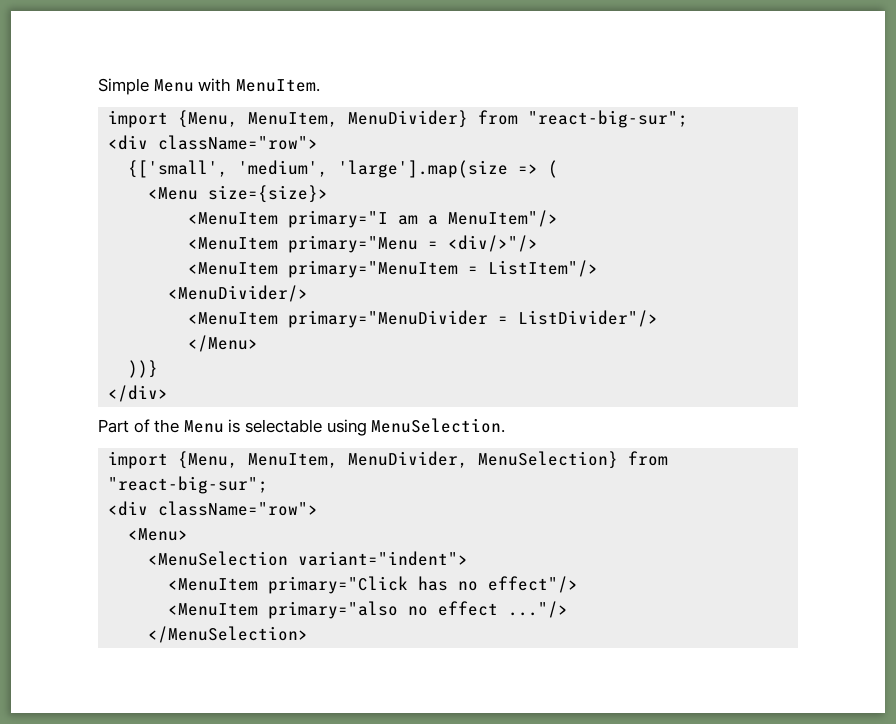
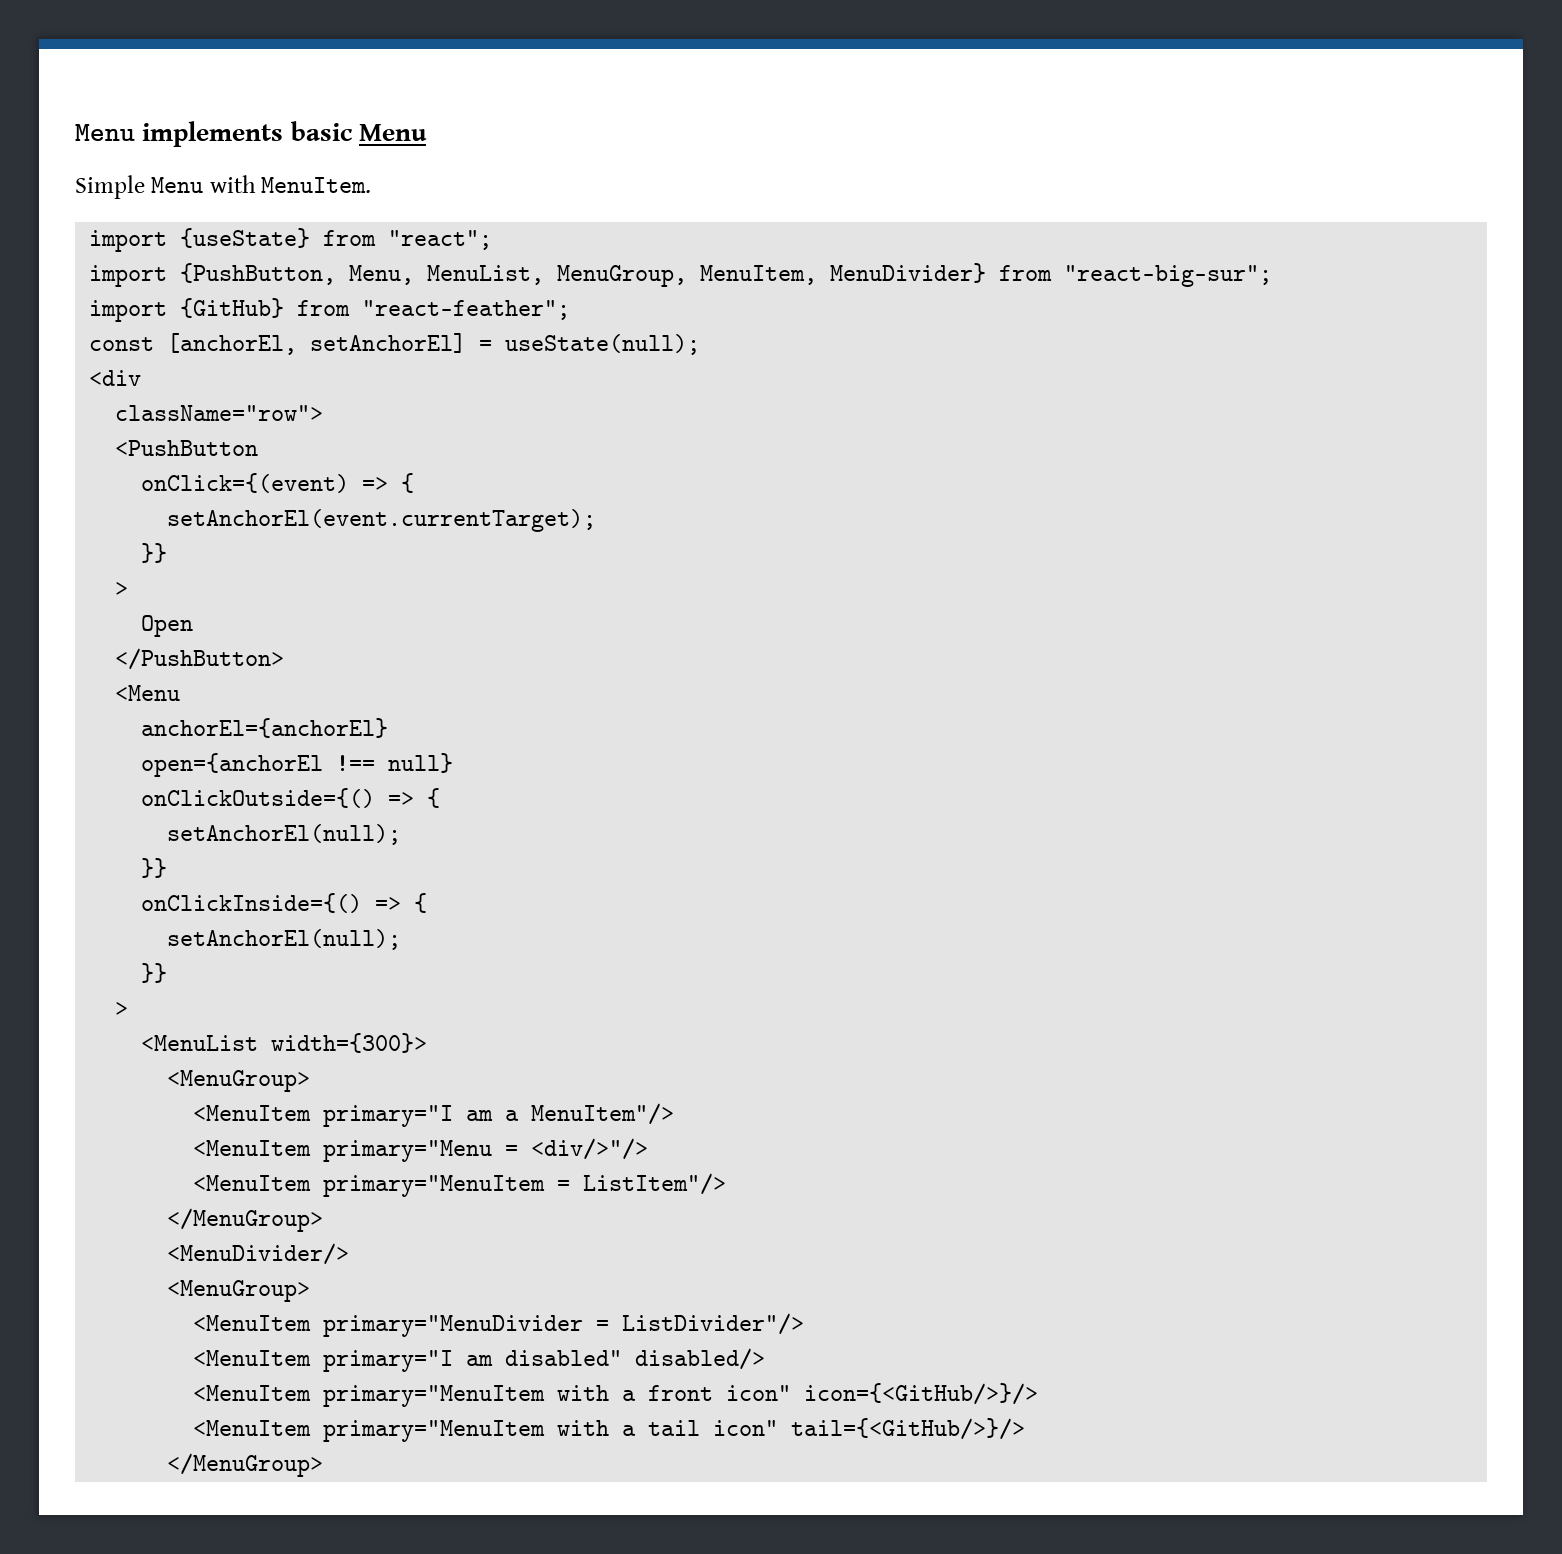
(98, 86) none -> [75,121,427,147] Menu implements basic Menu //
[178,110,689,128] [108,135,319,150] [128,160,559,178] [148,185,329,203] {Menu, MenuItem, MenuDivider} from "react-big-sur"; // <div className="row"> // {['small', 'medium', 'large'].map(size => ( // <Menu size={size}> -> [180,228,493,250] [89,263,1273,287] [89,298,571,322] [89,333,701,355] [89,370,142,386] [115,405,324,421] [115,440,259,456] [141,473,415,493] [167,509,597,532] [141,543,168,563] [115,582,129,596] [141,615,194,637] [115,648,285,670] [115,685,181,701] [141,718,389,738] [141,753,454,777] [141,788,441,808] [167,824,402,845] [141,858,168,878] [141,893,428,913] [167,929,402,950] [141,963,168,983] [115,1002,129,1016] [141,1033,428,1053] [167,1070,311,1092] {useState} from "react"; // import {PushButton, Menu, MenuList, MenuGroup, MenuItem, MenuDivider} from "react-big-sur"; // import {GitHub} from "react-feather"; // const [anchorEl, setAnchorEl] = useState(null); // <div // className="row"> // <PushButton // onClick={(event) => { // setAnchorEl(event.currentTarget); // }} // > // Open // </PushButton> // <Menu // anchorEl={anchorEl} // open={anchorEl !== null} // onClickOutside={() => { // setAnchorEl(null); // }} // onClickInside={() => { // setAnchorEl(null); // }} // > // <MenuList width={300}> // <MenuGroup>
(599, 268) none -> [167,1208,324,1232] // </MenuGroup>
(309, 293) none -> [167,1280,311,1302] // <MenuGroup>
[188,335,259,352] [128,360,159,378] [108,385,169,402] [98,418,506,436] [108,451,669,469] [108,476,269,494] [108,501,319,516] [128,528,189,541] [148,551,469,566] [168,576,579,594] [168,601,569,619] [148,626,309,643] </Menu> // ))} // </div> // Part of the Menu is selectable using MenuSelection. // import {Menu, MenuItem, MenuDivider, MenuSelection} from "react-big-sur"; // <div className="row"> // <Menu> // <MenuSelection variant="indent"> // <MenuItem primary="Click has no effect"/> // <MenuItem primary="also no effect ..."/> // </MenuSelection> -> [193,1348,766,1372] [193,1383,1039,1407] [193,1418,1026,1442] [167,1453,324,1477] <MenuItem primary="I am disabled" disabled/> // <MenuItem primary="MenuItem with a front icon" icon={<GitHub/>}/> // <MenuItem primary="MenuItem with a tail icon" tail={<GitHub/>}/> // </MenuGroup>

